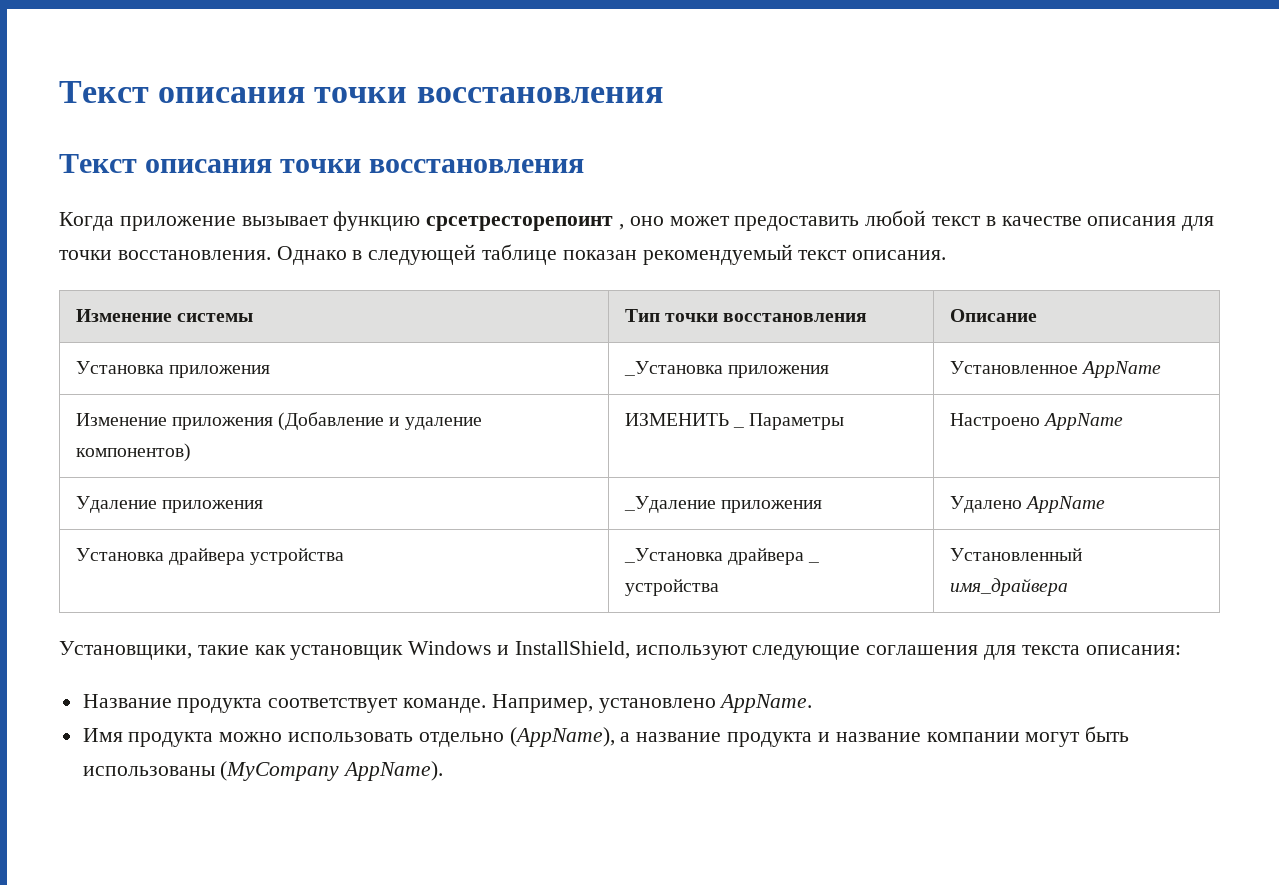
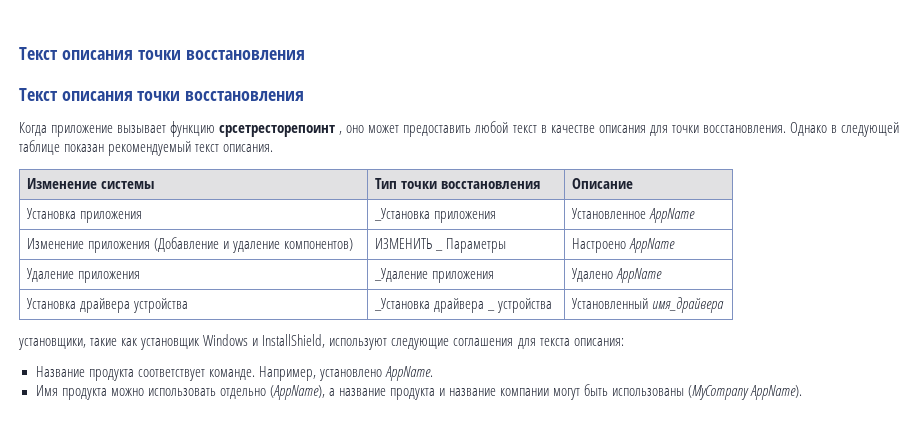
[59,641,192,660] Установщики, -> [18,338,86,350] установщики,

